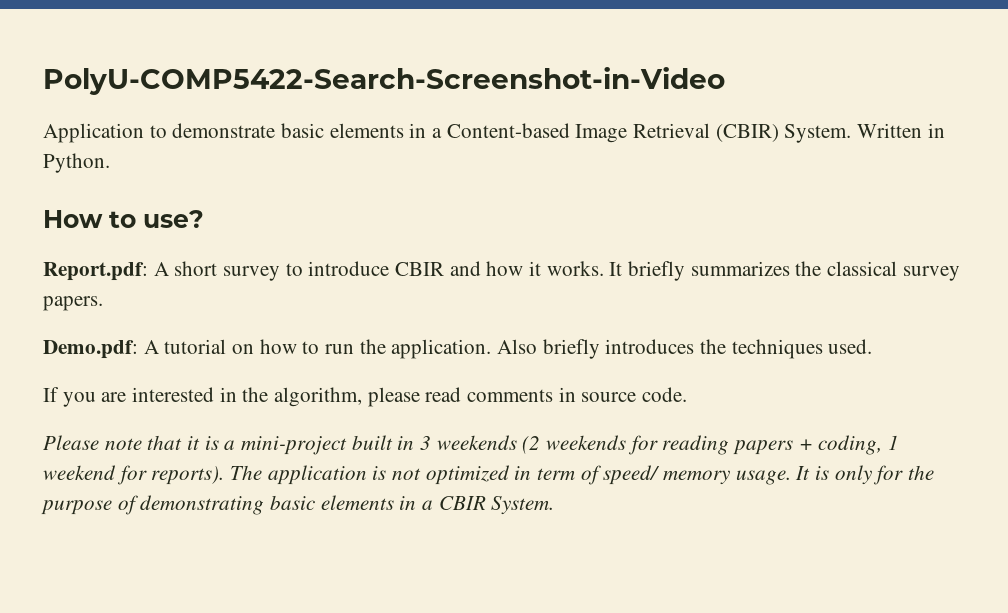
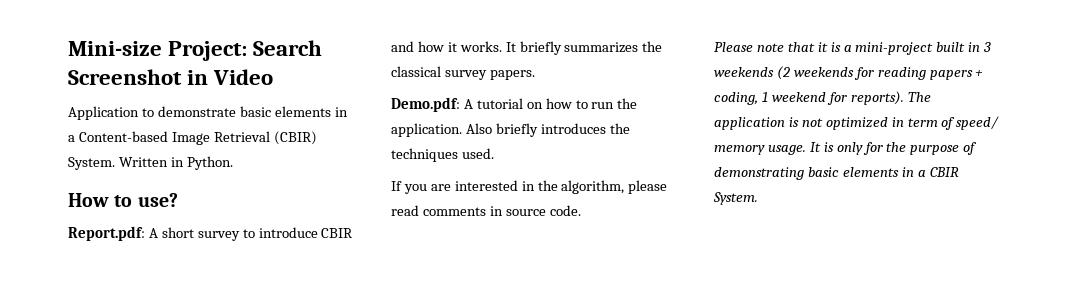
[43,67,725,95] PolyU-COMP5422-Search-Screenshot-in-Video -> [68,40,323,61] [68,69,274,85] Mini-size Project: Search Screenshot in Video

